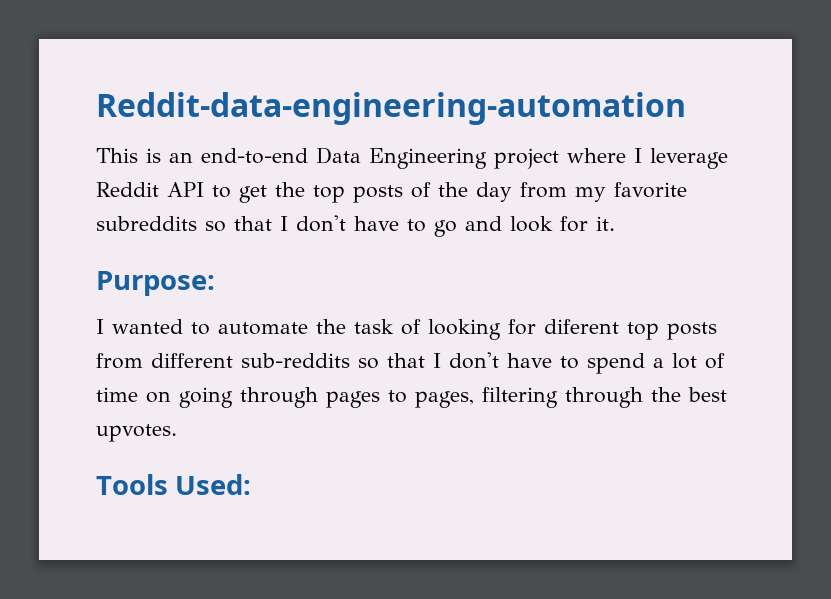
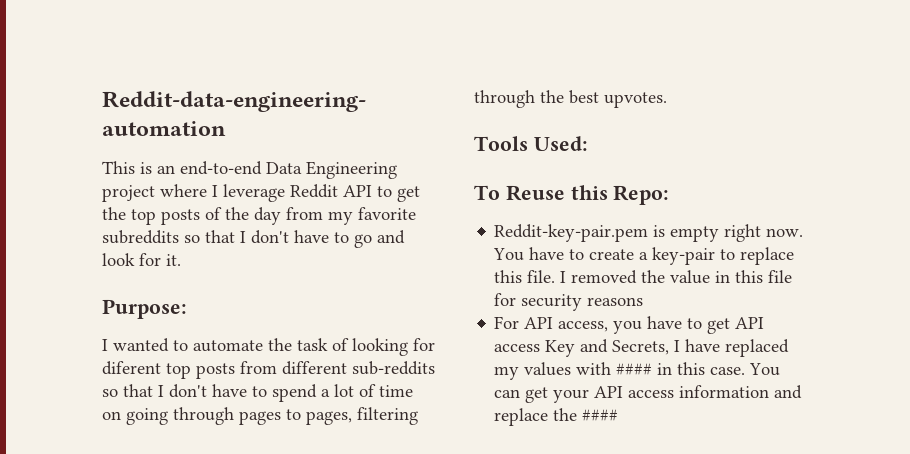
(252, 484) none -> [474,185,670,205] [494,224,804,242] [493,247,795,265] [494,270,793,284] [494,293,644,311] [494,316,765,334] [494,339,790,357] [494,362,781,380] [494,385,803,403] [494,408,619,426] // To Reuse this Repo: // Reddit-key-pair.pem is empty right now. You have to create a key-pair to replace this file. I removed the value in this file for security reasons // For API access, you have to get API access Key and Secrets, I have replaced my values with #### in this case. You can get your API access information and replace the ####

